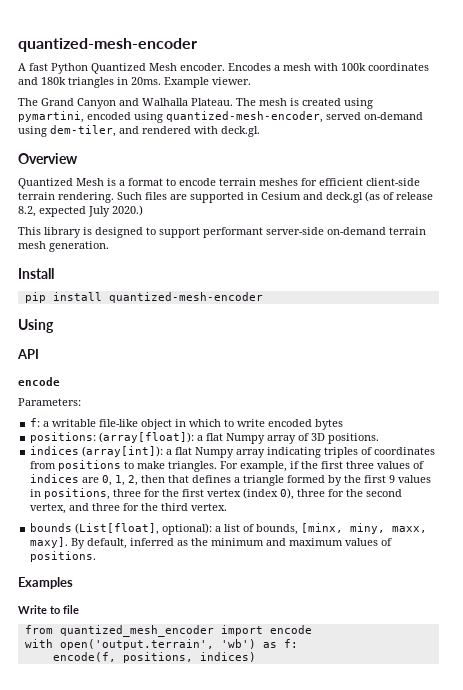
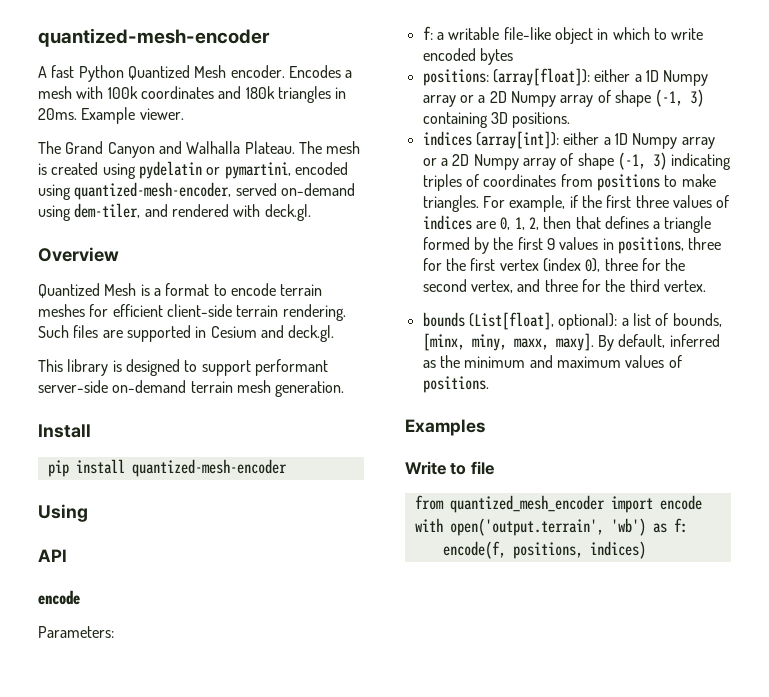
(373, 103) none -> [138,161,221,179] pydelatin or
[326,191,433,203] [18,205,143,217] deck.gl (as of release 8.2, expected July 2020.) -> [288,325,335,342] deck.gl.
[197,433,380,444] [30,446,266,458] a flat Numpy array of 3D positions. // indices (array[int]): a flat Numpy array -> [594,69,709,86] [422,89,705,107] [422,112,571,128] [422,131,715,149] [422,152,667,170] either a 1D Numpy array or a 2D Numpy array of shape (-1, 3) containing 3D positions. // indices (array[int]): either a 1D Numpy array or a 2D Numpy array of shape (-1, 3)

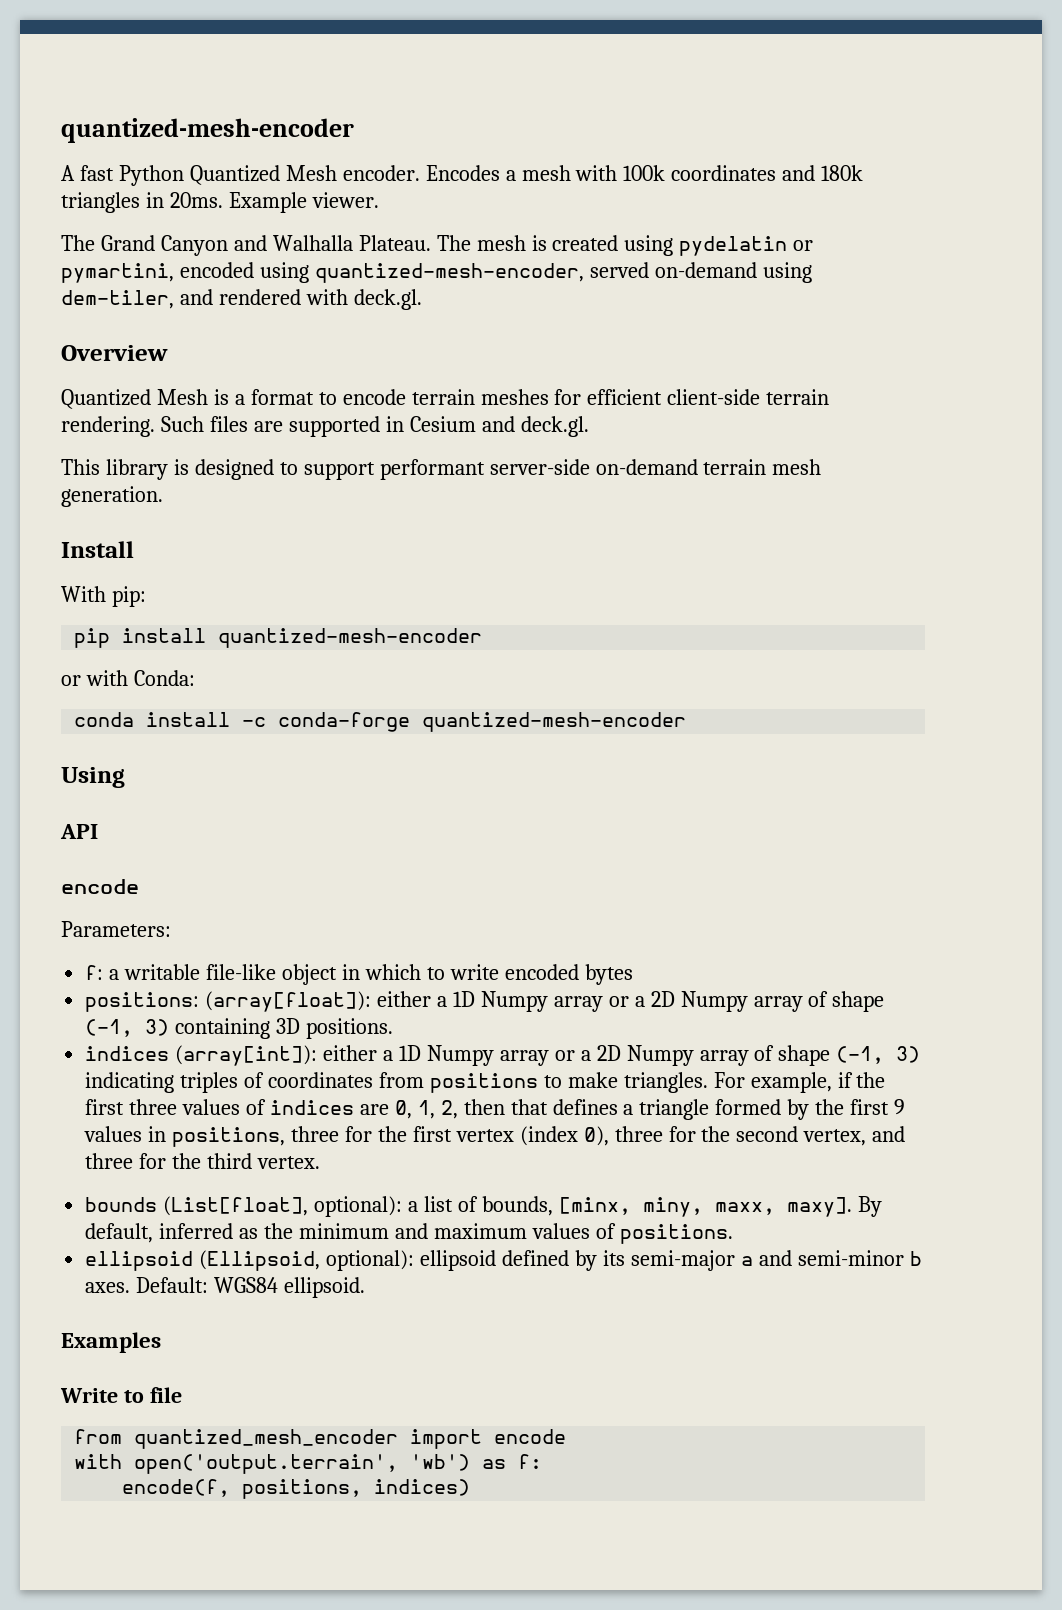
(91, 431) none -> [61,586,146,607] // With pip:
(287, 468) none -> [61,670,195,686] [74,712,687,732] // or with Conda: // conda install -c conda-forge quantized-mesh-encoder
(489, 384) none -> [85,1250,922,1271] [85,1277,366,1298] // ellipsoid (Ellipsoid, optional): ellipsoid defined by its semi-major a and semi-minor b axes. Default: WGS84 ellipsoid.

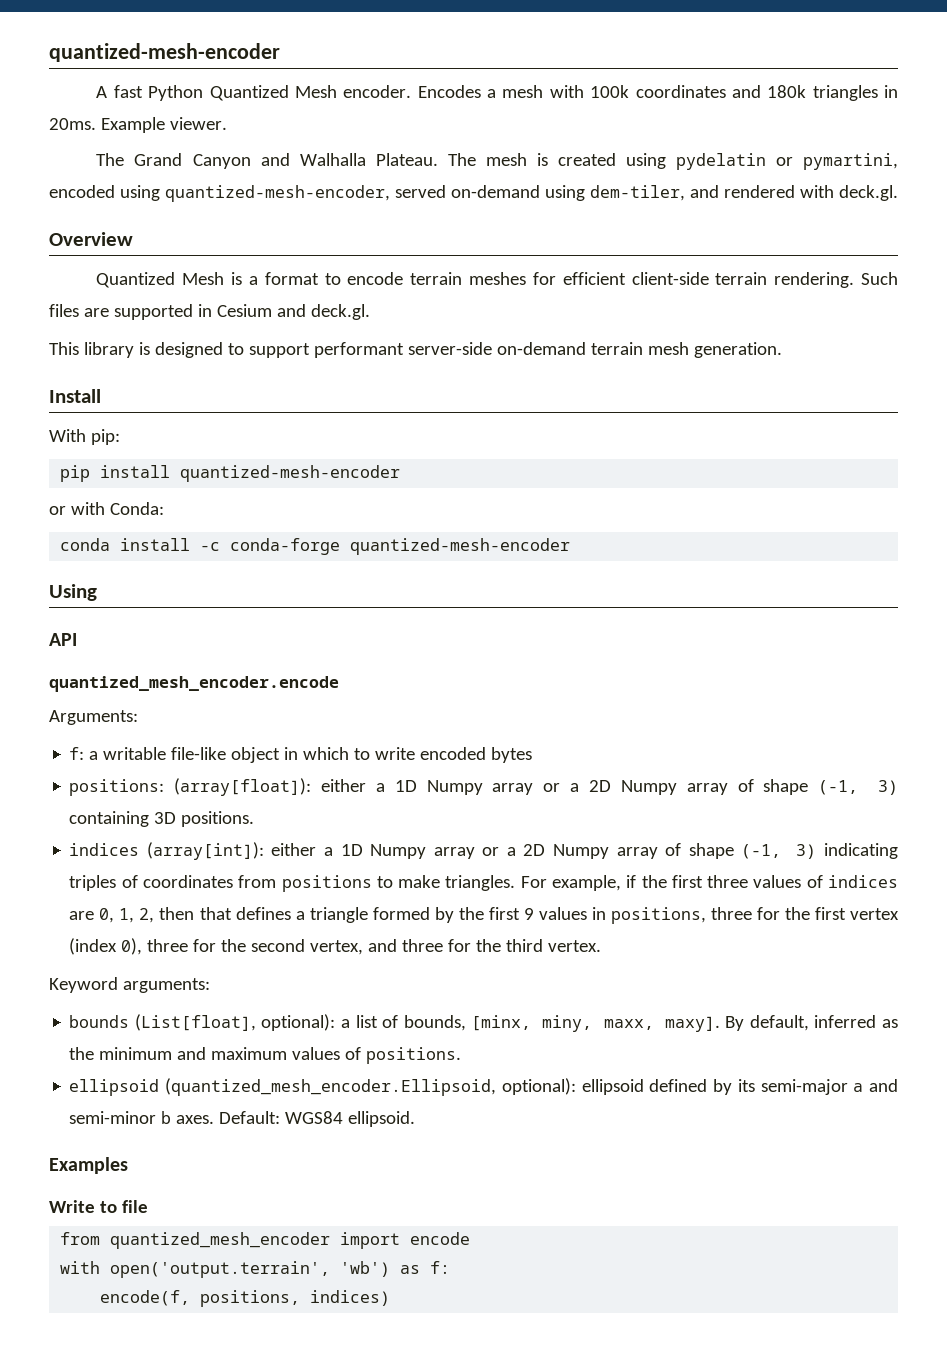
[61,879,139,894] [61,921,171,937] encode // Parameters: -> [49,676,339,692] [49,710,138,725] quantized_mesh_encoder.encode // Arguments:
(320, 1162) none -> [49,977,210,993] // Keyword arguments:
[199,1250,321,1271] (Ellipsoid, -> [165,1078,497,1096] (quantized_mesh_encoder.Ellipsoid,

